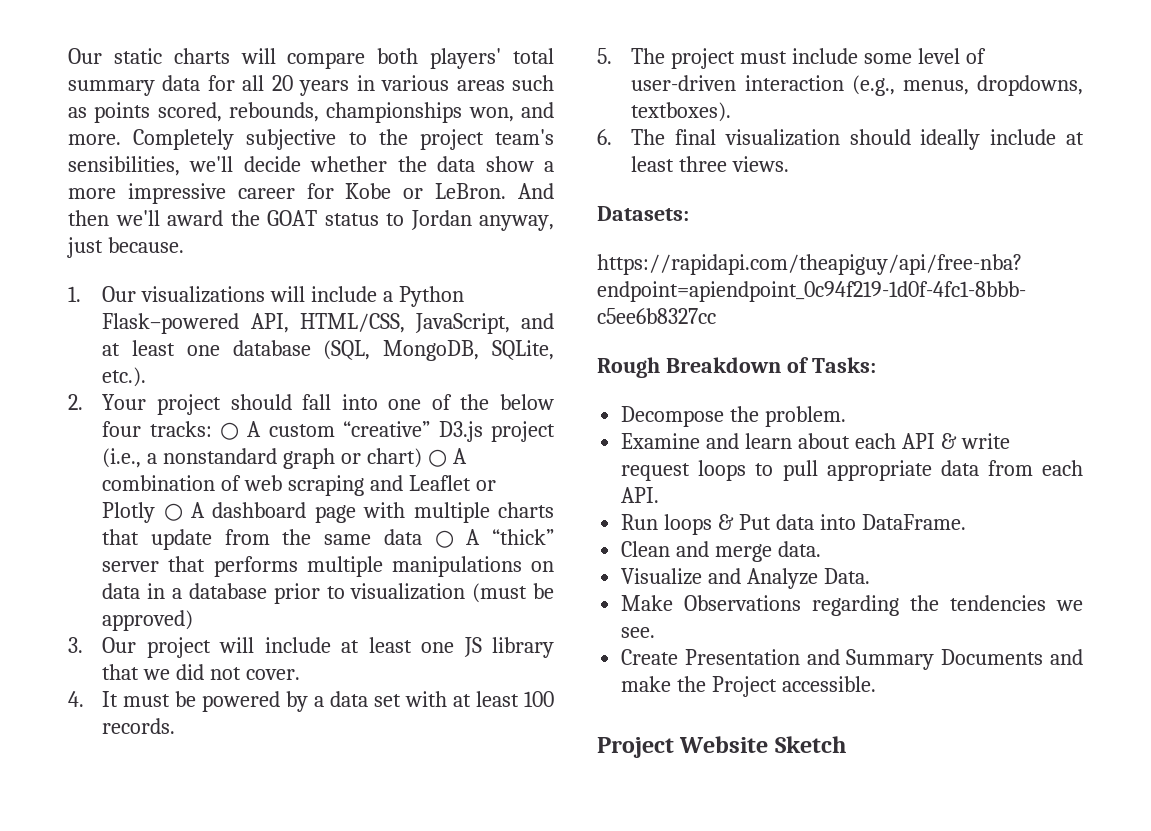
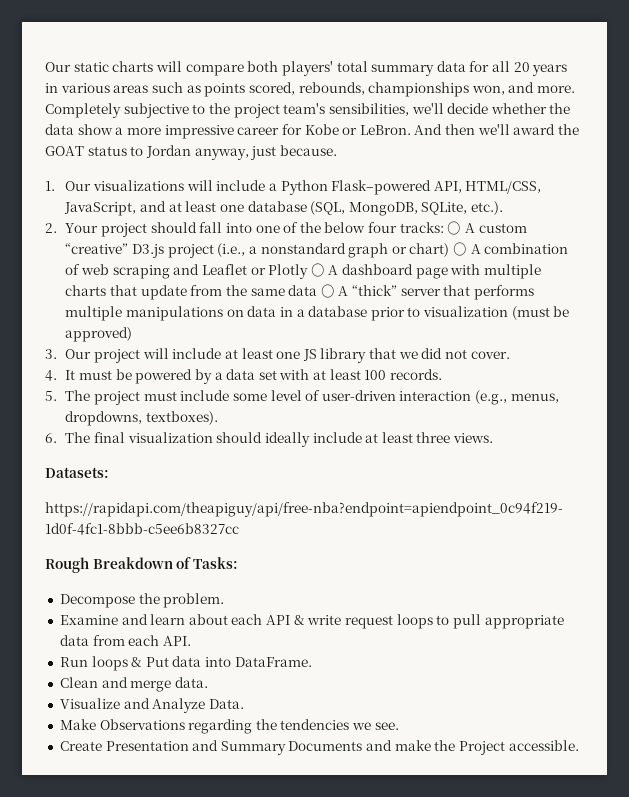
[597,736,846,758] // Project Website Sketch -> (579, 745) none

